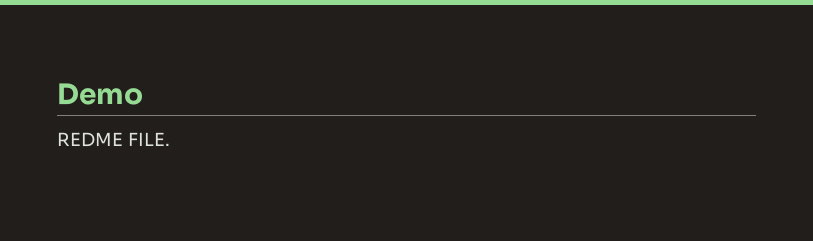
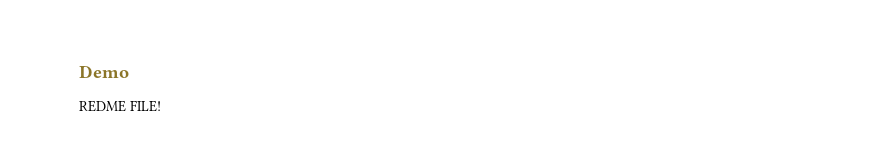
[127,132,170,146] FILE. -> [130,100,161,112] FILE!

